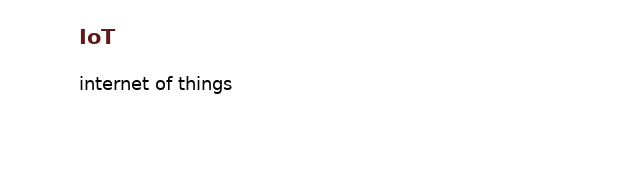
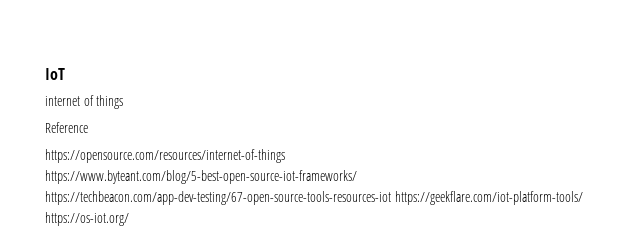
(232, 85) none -> [45,122,88,133] [45,149,285,163] [45,170,357,184] [45,191,583,205] [45,212,129,226] // Reference // https://opensource.com/resources/internet-of-things https://www.byteant.com/blog/5-best-open-source-iot-frameworks/ https://techbeacon.com/app-dev-testing/67-open-source-tools-resources-iot https://geekflare.com/iot-platform-tools/ https://os-iot.org/

